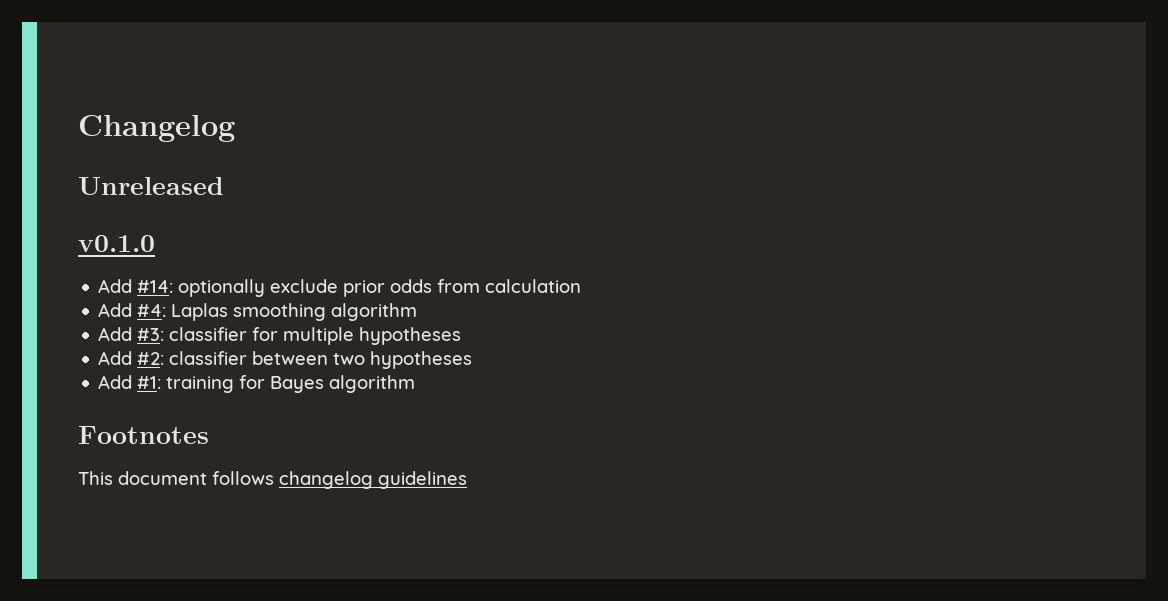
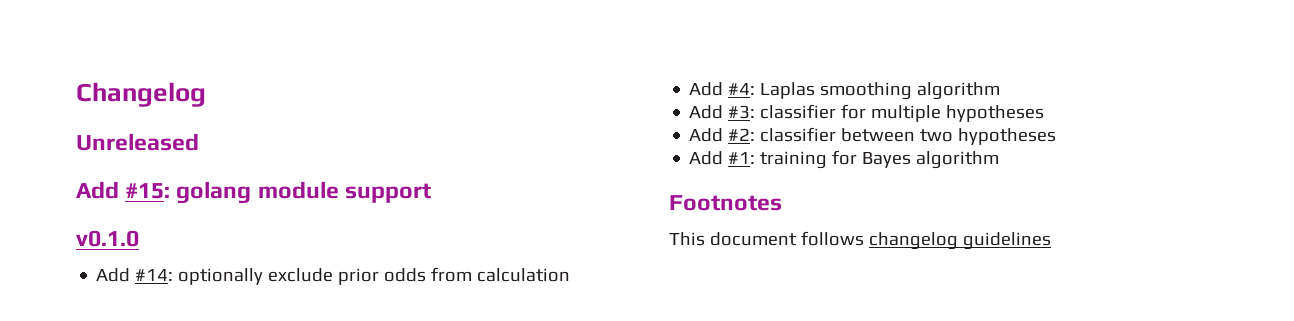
(224, 186) none -> [76,181,431,204] // Add #15: golang module support

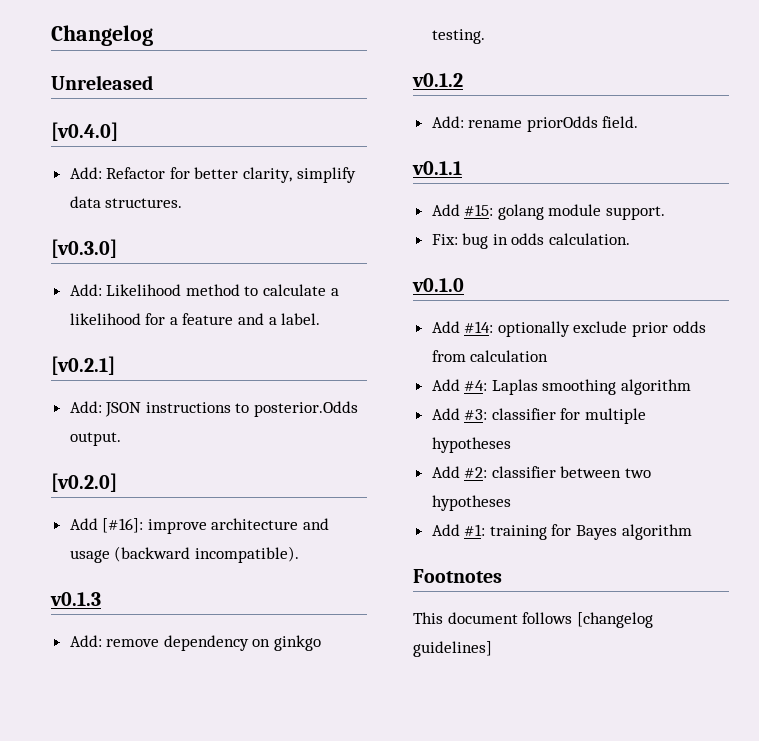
[76,181,431,204] Add #15: golang module support -> [51,122,118,141] [69,167,356,183] [69,196,183,208] [51,239,117,258] [69,284,339,296] [69,313,321,325] [51,356,115,375] [69,401,359,417] [69,432,121,446] [51,473,117,492] [69,518,330,534] [69,546,299,563] [50,592,101,606] [69,635,322,651] [431,29,485,44] [412,73,463,87] [431,116,639,132] [412,161,462,175] [431,204,666,220] [431,233,631,249] [v0.4.0] // Add: Refactor for better clarity, simplify data structures. // [v0.3.0] // Add: Likelihood method to calculate a likelihood for a feature and a label. // [v0.2.1] // Add: JSON instructions to posterior.Odds output. // [v0.2.0] // Add [#16]: improve architecture and usage (backward incompatible). // v0.1.3 // Add: remove dependency on ginkgo testing. // v0.1.2 // Add: rename priorOdds field. // v0.1.1 // Add #15: golang module support. // Fix: bug in odds calculation.
[868,232,1051,250] changelog guidelines -> [576,612,653,628] [413,641,492,657] [changelog guidelines]

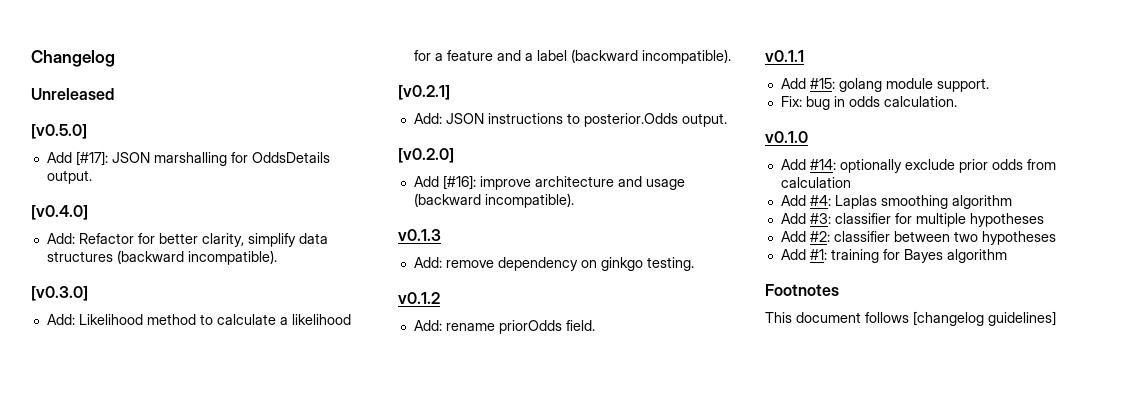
(153, 82) none -> [31,124,87,139] [46,151,330,166] [46,170,92,184] // [v0.5.0] // Add [#17]: JSON marshalling for OddsDetails output.
[105,198,183,208] structures. -> [46,250,277,265] structures (backward incompatible).
[281,313,321,325] label. -> [536,49,731,64] label (backward incompatible).

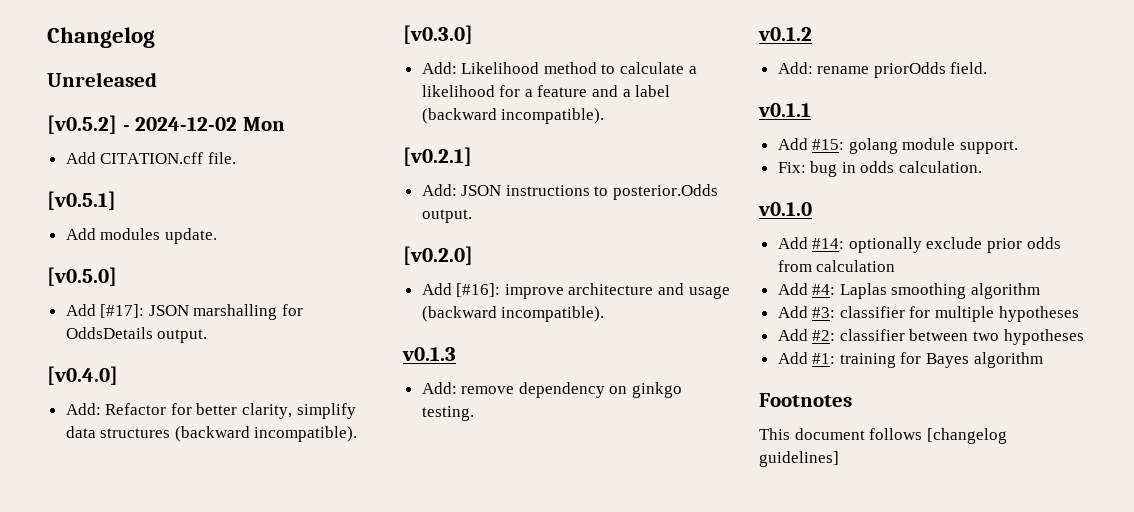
(114, 94) none -> [47,115,285,134] [65,152,236,164] [47,191,116,210] [65,228,217,244] // [v0.5.2] - 2024-12-02 Mon // Add CITATION.cff file. // [v0.5.1] // Add modules update.

